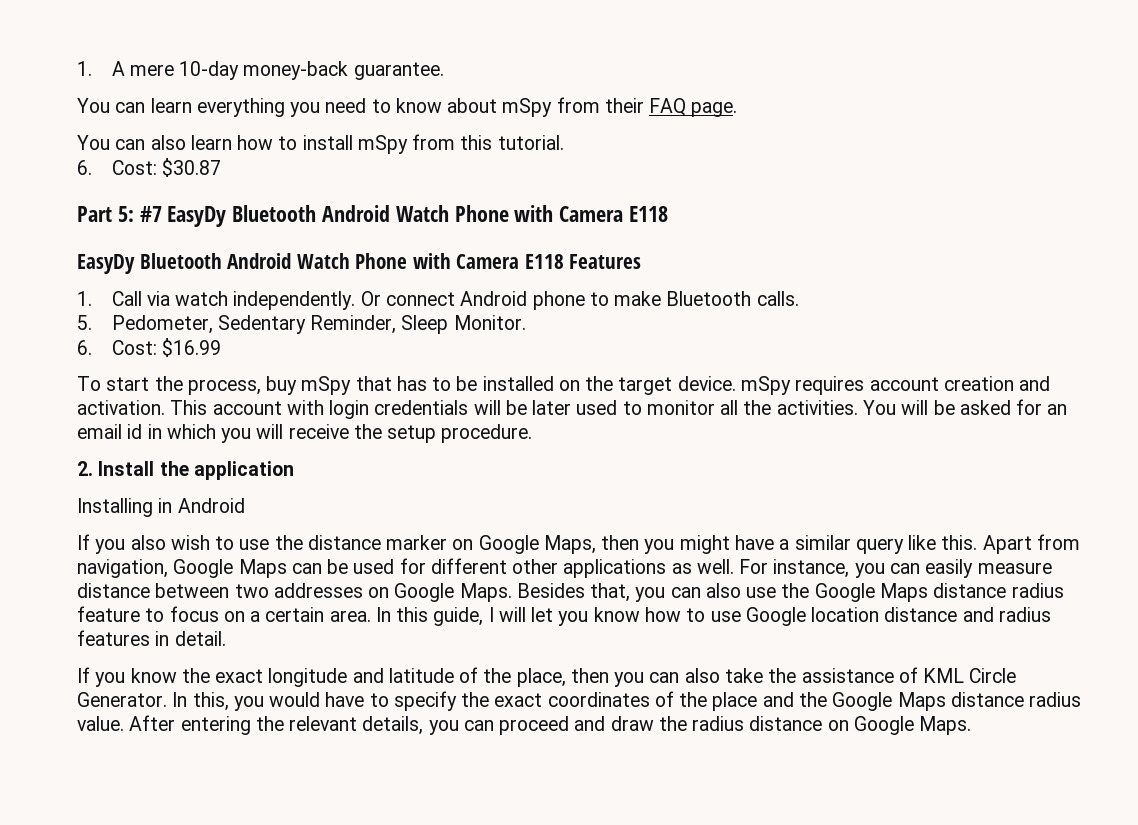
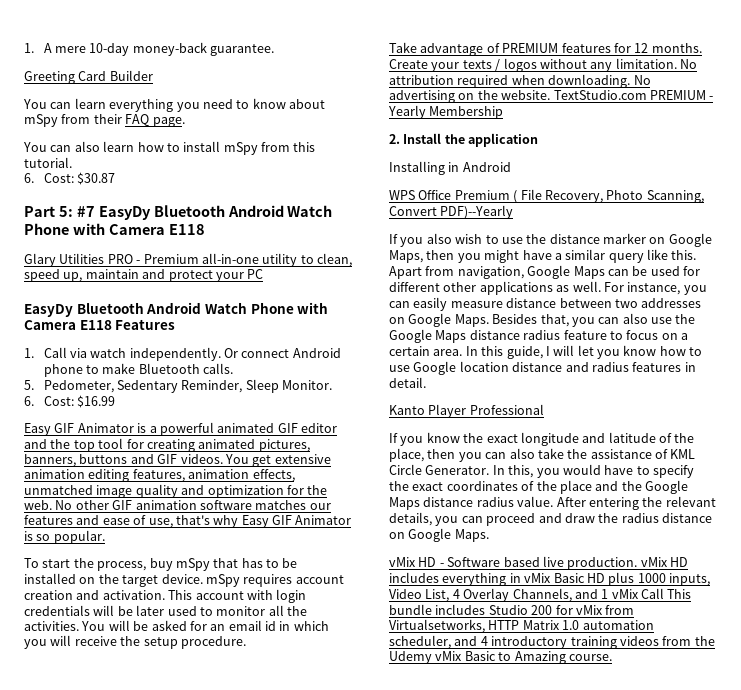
(444, 71) none -> [24,70,153,84] // Greeting Card Builder
(669, 214) none -> [24,253,352,267] [24,269,264,282] // Glary Utilities PRO - Premium all-in-one utility to clean, speed up, maintain and protect your PC
(221, 347) none -> [24,422,337,436] [24,438,310,452] [24,454,331,467] [24,469,295,482] [24,484,328,498] [24,500,331,510] [24,515,352,528] [24,530,105,544] // Easy GIF Animator is a powerful animated GIF editor and the top tool for creating animated pictures, banners, buttons and GIF videos. You get extensive animation editing features, animation effects, unmatched image quality and optimization for the web. No other GIF animation software matches our features and ease of use, that's why Easy GIF Animator is so popular.
(533, 433) none -> [389,42,702,56] [389,58,697,72] [389,74,651,88] [389,90,714,103] [388,105,504,119] // Take advantage of PREMIUM features for 12 months. Create your texts / logos without any limitation. No attribution required when downloading. No advertising on the website. TextStudio.com PREMIUM - Yearly Membership
(245, 505) none -> [389,189,704,203] [389,205,514,219] // WPS Office Premium ( File Recovery, Photo Scanning, Convert PDF)--Yearly
(226, 638) none -> [389,404,544,418] // Kanto Player Professional
(972, 725) none -> [389,556,688,570] [389,572,710,586] [389,588,692,602] [389,604,635,615] [389,619,654,633] [389,635,715,649] [389,651,612,664] // vMix HD - Software based live production. vMix HD includes everything in vMix Basic HD plus 1000 inputs, Video List, 4 Overlay Channels, and 1 vMix Call This bundle includes Studio 200 for vMix from Virtualsetworks, HTTP Matrix 1.0 automation scheduler, and 4 introductory training videos from the Udemy vMix Basic to Amazing course.

